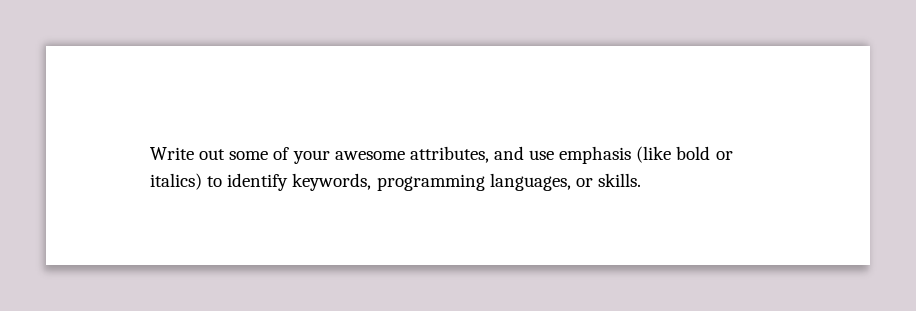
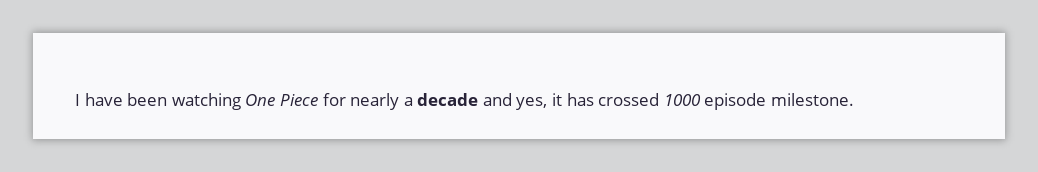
[150,146,733,164] [150,173,641,191] Write out some of your awesome attributes, and use emphasis (like bold or italics) to identify keywords, programming languages, or skills. -> [75,93,855,110] I have been watching One Piece for nearly a decade and yes, it has crossed 1000 episode milestone.

